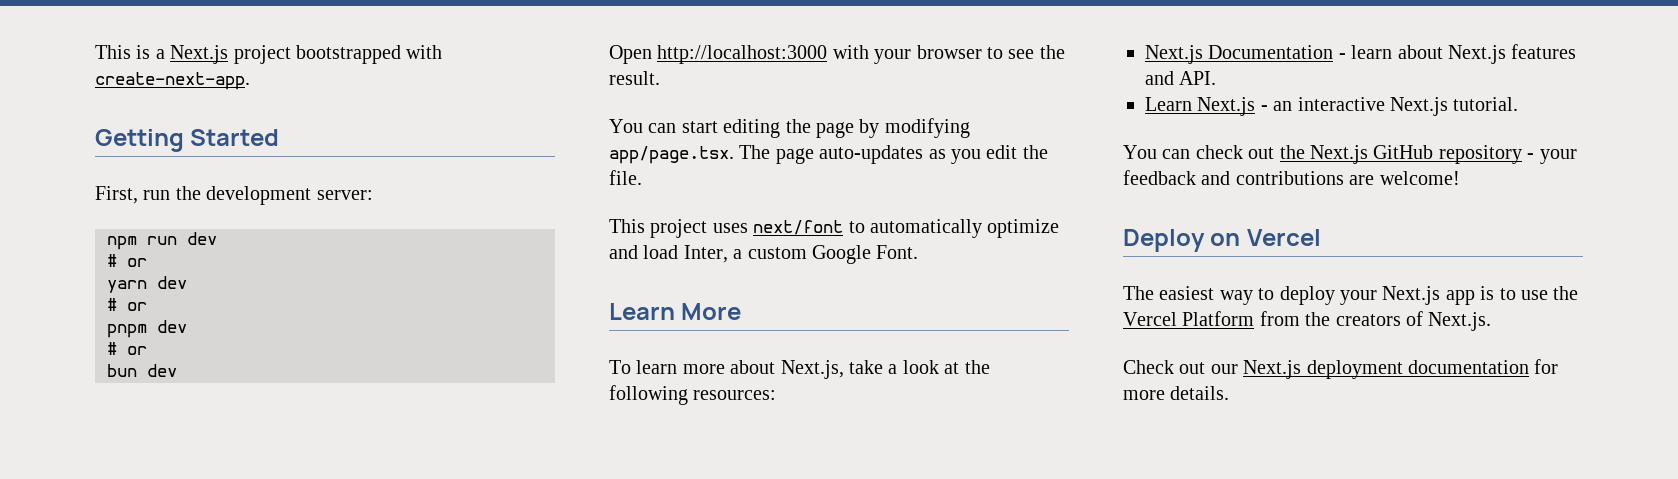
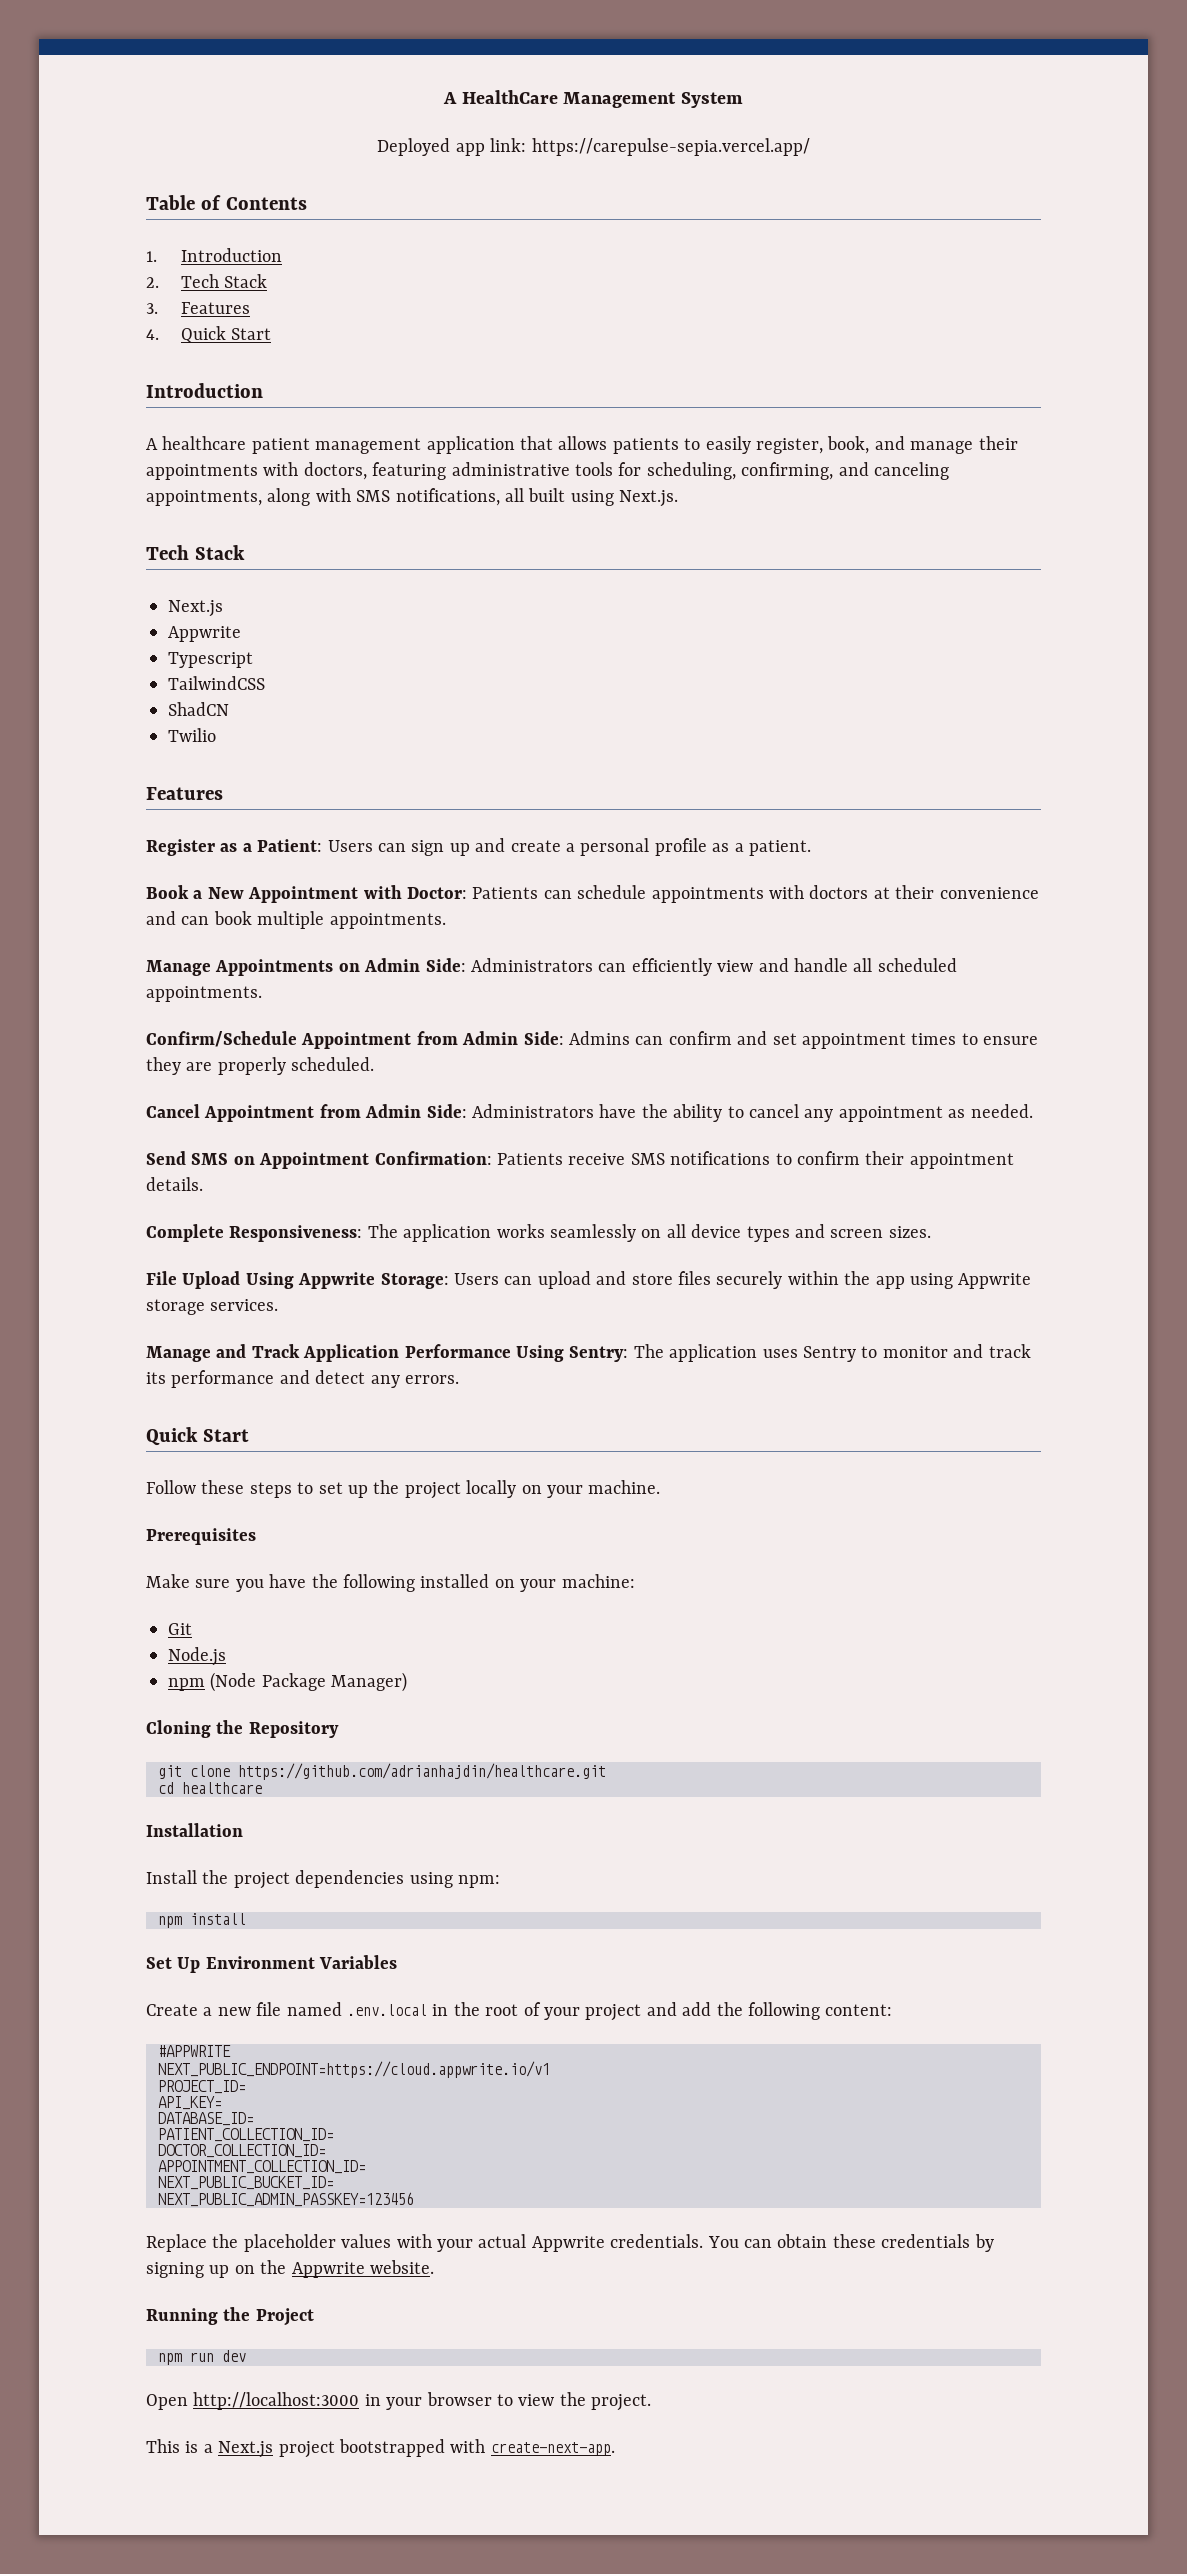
(95, 52) none -> [442,90,744,108] [377,138,810,156] [146,195,307,210] [146,248,282,262] [146,274,268,288] [146,302,250,314] [146,326,272,343] [146,383,263,398] [146,436,1018,454] [146,462,949,480] [146,488,679,507] [146,545,245,560] [168,600,223,617] [168,626,241,642] [168,652,253,668] [168,676,265,690] [168,702,229,716] [168,728,216,742] [146,787,223,800] [146,838,811,856] [146,885,1039,903] [146,911,446,929] [146,958,957,976] [146,986,262,1002] [146,1031,1039,1049] [146,1057,375,1075] [146,1104,1033,1122] [146,1151,1014,1169] [146,1177,203,1191] [146,1224,931,1242] [146,1271,1032,1289] [146,1299,279,1315] [146,1344,1031,1362] [146,1370,459,1388] [146,1427,249,1446] [146,1480,661,1499] [146,1528,256,1545] [146,1574,635,1592] [168,1623,192,1635] [168,1647,226,1666] [168,1672,408,1692] [146,1720,339,1738] [158,1763,606,1780] [158,1782,262,1794] [146,1823,243,1837] [146,1870,500,1889] [158,1913,246,1928] [146,1955,398,1973] [146,2002,893,2021] [158,2045,231,2057] [158,2061,550,2078] [158,2080,246,2094] [158,2096,222,2110] [158,2112,254,2126] [158,2128,334,2142] [158,2144,326,2158] [158,2160,366,2174] [158,2176,334,2190] [158,2192,414,2207] [146,2234,994,2252] [146,2260,434,2278] [146,2307,314,2326] [158,2350,246,2365] [146,2392,652,2411] A HealthCare Management System // Deployed app link: https://carepulse-sepia.vercel.app/ // Table of Contents // 1. Introduction // 2. Tech Stack // 3. Features // 4. Quick Start // Introduction // A healthcare patient management application that allows patients to easily register, book, and manage their appointments with doctors, featuring administrative tools for scheduling, confirming, and canceling appointments, along with SMS notifications, all built using Next.js. // Tech Stack // Next.js // Appwrite // Typescript // TailwindCSS // ShadCN // Twilio // Features // Register as a Patient: Users can sign up and create a personal profile as a patient. // Book a New Appointment with Doctor: Patients can schedule appointments with doctors at their convenience and can book multiple appointments. // Manage Appointments on Admin Side: Administrators can efficiently view and handle all scheduled appointments. // Confirm/Schedule Appointment from Admin Side: Admins can confirm and set appointment times to ensure they are properly scheduled. // Cancel Appointment from Admin Side: Administrators have the ability to cancel any appointment as needed. // Send SMS on Appointment Confirmation: Patients receive SMS notifications to confirm their appointment details. // Complete Responsiveness: The application works seamlessly on all device types and screen sizes. // File Upload Using Appwrite Storage: Users can upload and store files securely within the app using Appwrite storage services. // Manage and Track Application Performance Using Sentry: The application uses Sentry to monitor and track its performance and detect any errors. // Quick Start // Follow these steps to set up the project locally on your machine. // Prerequisites // Make sure you have the following installed on your machine: // Git // Node.js // npm (Node Package Manager) // Cloning the Repository // git clone https://github.com/adrianhajdin/healthcare.git // cd healthcare // Installation // Install the project dependencies using npm: // npm install // Set Up Environment Variables // Create a new file named .env.local in the root of your project and add the following content: // #APPWRITE // NEXT_PUBLIC_ENDPOINT=https://cloud.appwrite.io/v1 // PROJECT_ID= // API_KEY= // DATABASE_ID= // PATIENT_COLLECTION_ID= // DOCTOR_COLLECTION_ID= // APPOINTMENT_COLLECTION_ID= // NEXT_PUBLIC_BUCKET_ID= // NEXT_PUBLIC_ADMIN_PASSKEY=123456 // Replace the placeholder values with your actual Appwrite credentials. You can obtain these credentials by signing up on the Appwrite website. // Running the Project // npm run dev // Open http://localhost:3000 in your browser to view the project. //
[95,129,280,152] [95,186,373,205] [107,232,217,250] [107,254,147,267] [107,276,187,293] [107,298,147,311] [107,320,187,338] [107,342,147,355] [107,364,177,377] [609,45,1065,64] [609,71,660,85] [609,118,970,138] [609,145,1048,164] [609,170,642,185] [609,219,1060,238] [609,245,919,264] [609,303,742,320] [609,360,990,379] [609,385,777,405] [1145,44,1577,64] [1145,71,1217,85] [1145,97,1519,116] [1123,145,1577,164] [1123,170,1460,185] [1123,229,1321,252] [1123,286,1579,305] [1123,311,1492,331] [1123,359,1559,379] [1123,386,1230,400] // Getting Started // First, run the development server: // npm run dev // # or // yarn dev // # or // pnpm dev // # or // bun dev // Open http://localhost:3000 with your browser to see the result. // You can start editing the page by modifying app/page.tsx. The page auto-updates as you edit the file. // This project uses next/font to automatically optimize and load Inter, a custom Google Font. // Learn More // To learn more about Next.js, take a look at the following resources: // Next.js Documentation - learn about Next.js features and API. // Learn Next.js - an interactive Next.js tutorial. // You can check out the Next.js GitHub repository - your feedback and contributions are welcome! // Deploy on Vercel // The easiest way to deploy your Next.js app is to use the Vercel Platform from the creators of Next.js. // Check out our Next.js deployment documentation for more details. -> (615, 2449) none

